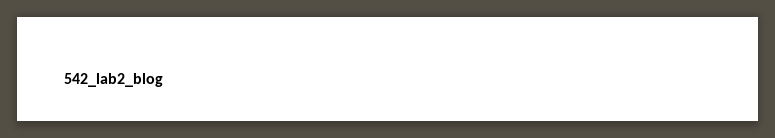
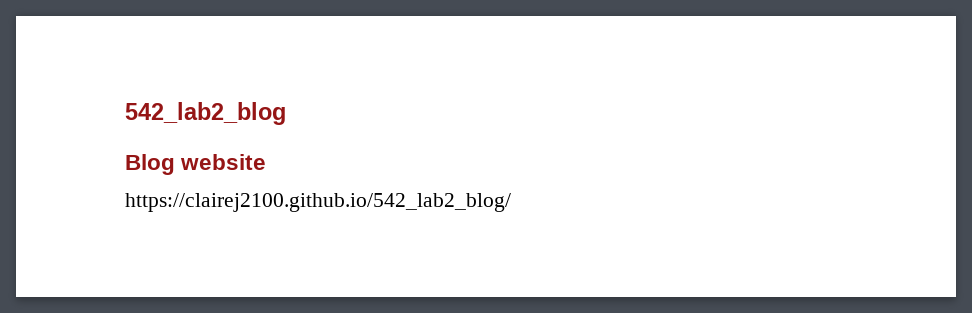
(163, 80) none -> [125,154,267,175] [125,193,511,212] // Blog website // https://clairej2100.github.io/542_lab2_blog/

